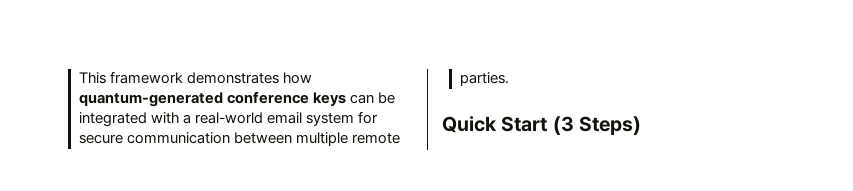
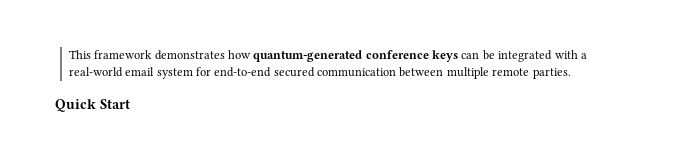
[78,134,123,144] secure -> [214,67,315,77] end-to-end secured
[552,116,642,135] (3 Steps) -> (130, 104) none

